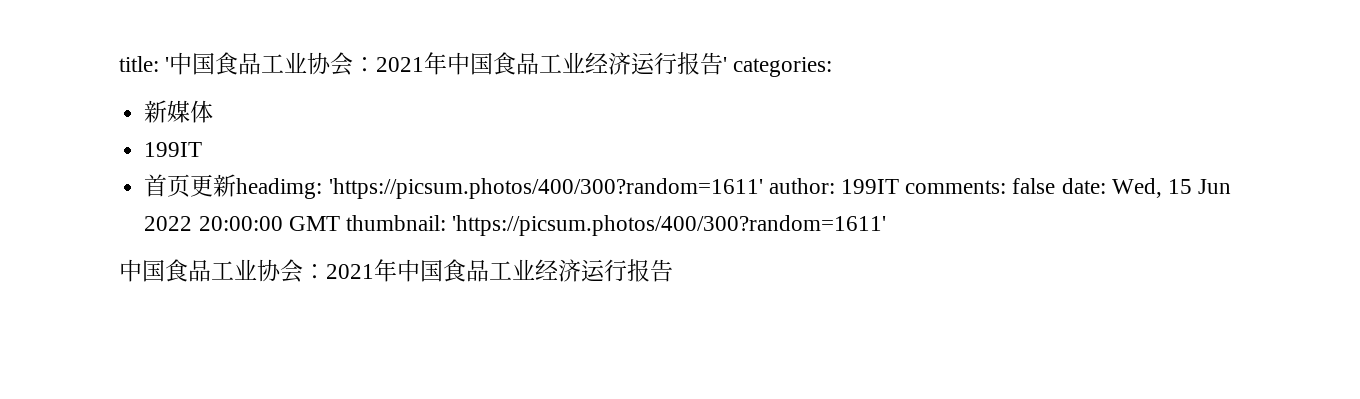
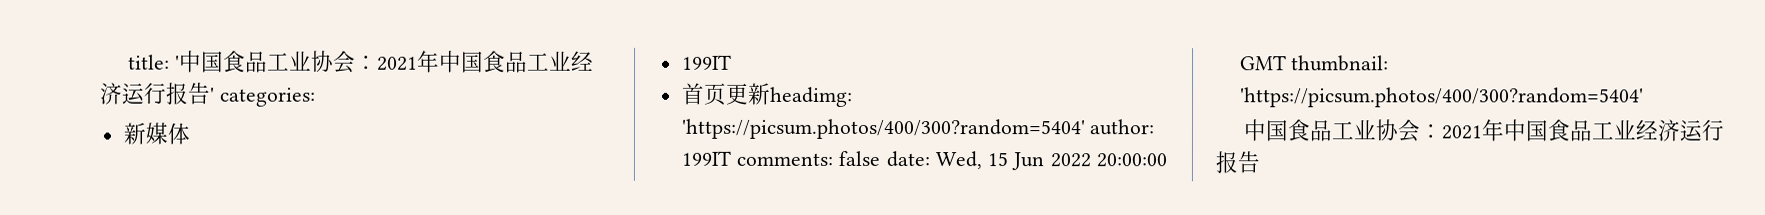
[328,178,763,199] 'https://picsum.photos/400/300?random=1611' -> [680,118,1085,140] 'https://picsum.photos/400/300?random=5404'
[452,215,887,236] 'https://picsum.photos/400/300?random=1611' -> [1239,87,1644,108] 'https://picsum.photos/400/300?random=5404'

